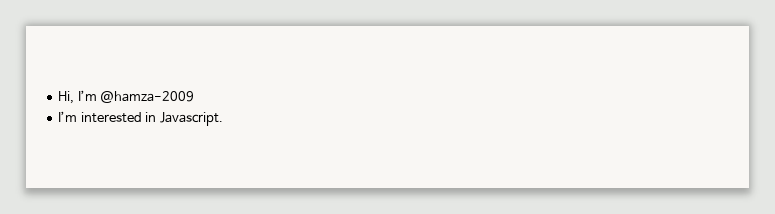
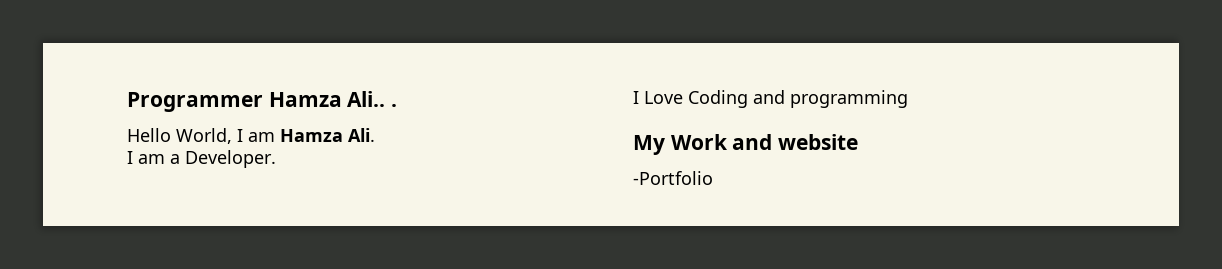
[58,90,195,104] [58,111,223,126] Hi, I’m @hamza-2009 // I’m interested in Javascript. -> [127,91,398,112] [127,128,375,144] [127,150,276,168] [633,90,908,108] [633,134,859,155] [633,171,713,185] Programmer Hamza Ali.. . // Hello World, I am Hamza Ali. // I am a Developer. // I Love Coding and programming // My Work and website // -Portfolio

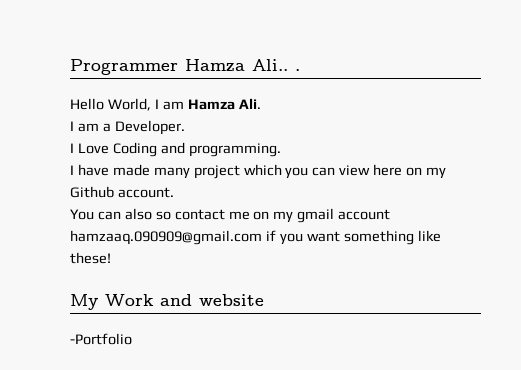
[790,90,908,108] programming -> [188,143,281,157] [70,164,447,179] [70,186,174,198] [70,208,391,223] [70,230,441,245] [70,252,111,264] programming. // I have made many project which you can view here on my Github account. // You can also so contact me on my gmail account hamzaaq.090909@gmail.com if you want something like these!

